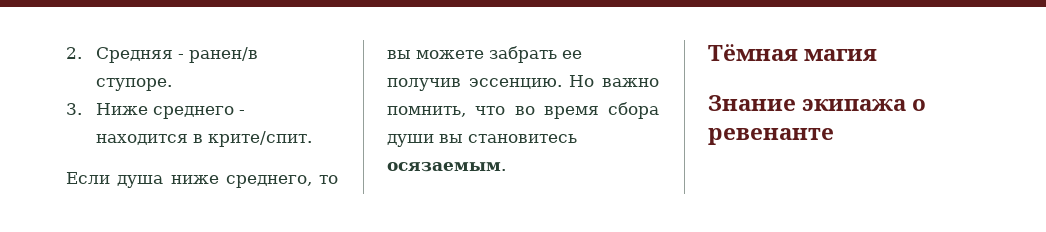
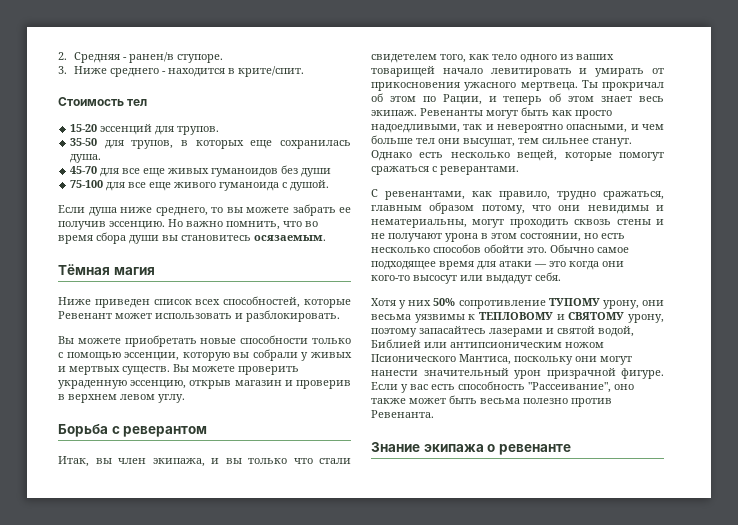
(312, 139) none -> [58,97,148,106] [70,124,220,135] [70,138,351,149] [70,154,102,163] [70,165,332,177] [70,180,330,191] // Стоимость тел // 15-20 эссенций для трупов. // 35-50 для трупов, в которых еще сохранилась душа. // 45-70 для все еще живых гуманоидов без души // 75-100 для все еще живого гуманоида с душой.
(878, 55) none -> [58,296,351,308] [58,310,340,322] [58,335,351,347] [58,349,353,361] [58,364,299,375] [58,380,351,389] [58,394,185,403] [58,424,208,437] [58,456,351,467] [371,54,614,63] [371,66,664,77] [371,80,664,91] [371,93,664,105] [371,107,612,119] [371,124,664,133] [371,135,632,147] [371,150,664,161] [371,166,519,175] [371,189,664,200] [371,202,664,214] [371,219,664,228] [371,233,625,242] [371,244,629,253] [371,261,624,270] [371,272,561,284] [371,298,664,309] [371,312,664,323] [371,326,634,337] [371,339,604,348] [371,354,632,365] [371,368,664,379] [371,381,634,393] [371,395,612,407] [371,410,434,418] // Ниже приведен список всех способностей, которые Ревенант может использовать и разблокировать. // Вы можете приобретать новые способности только с помощью эссенции, которую вы собрали у живых и мертвых существ. Вы можете проверить украденную эссенцию, открыв магазин и проверив в верхнем левом углу. // Борьба с реверантом // Итак, вы член экипажа, и вы только что стали свидетелем того, как тело одного из ваших товарищей начало левитировать и умирать от прикосновения ужасного мертвеца. Ты прокричал об этом по Рации, и теперь об этом знает весь экипаж. Ревенанты могут быть как просто надоедливыми, так и невероятно опасными, и чем больше тел они высушат, тем сильнее станут. Однако есть несколько вещей, которые помогут сражаться с реверантами. // С ревенантами, как правило, трудно сражаться, главным образом потому, что они невидимы и нематериальны, могут проходить сквозь стены и не получают урона в этом состоянии, но есть несколько способов обойти это. Обычно самое подходящее время для атаки — это когда они кого-то высосут или выдадут себя. // Хотя у них 50% сопротивление ТУПОМУ урону, они весьма уязвимы к ТЕПЛОВОМУ и СВЯТОМУ урону, поэтому запасайтесь лазерами и святой водой, Библией или антипсионическим ножом Псионического Мантиса, поскольку они могут нанести значительный урон призрачной фигуре. Если у вас есть способность "Рассеивание", оно также может быть весьма полезно против Ревенанта.

